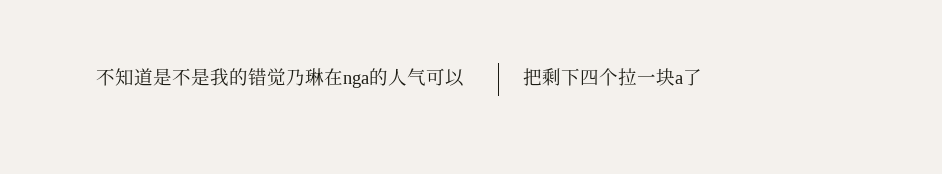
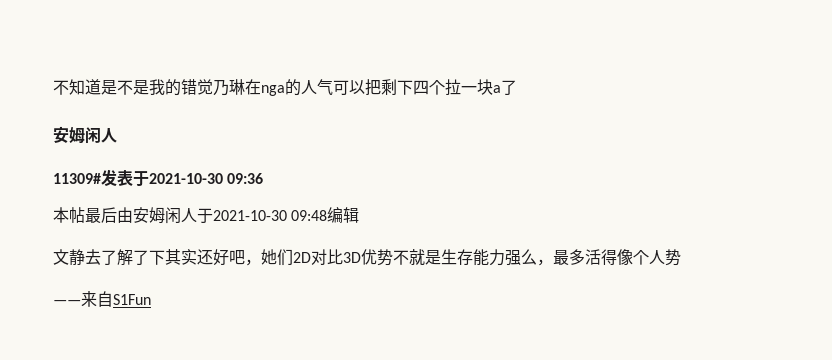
(702, 77) none -> [53,126,117,144] [53,169,264,187] [53,207,360,224] [53,249,681,266] [53,291,151,307] // 安姆闲人 // 11309#发表于2021-10-30 09:36 // 本帖最后由安姆闲人于2021-10-30 09:48编辑 // 文静去了解了下其实还好吧，她们2D对比3D优势不就是生存能力强么，最多活得像个人势 // ——来自S1Fun

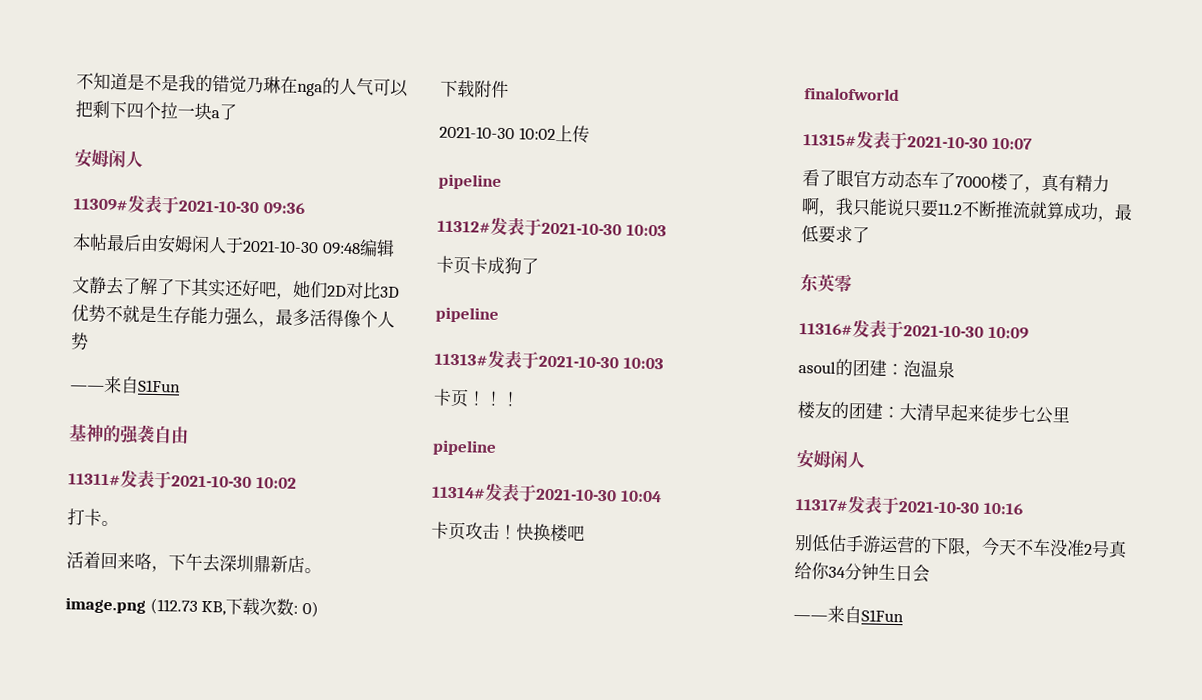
(151, 299) none -> [69,423,189,445] [68,469,297,489] [67,508,119,527] [66,551,322,574] [65,597,319,618] [440,79,509,99] [439,125,590,144] [438,173,502,190] [437,217,667,237] [436,255,539,275] [435,306,499,323] [434,350,664,370] [433,388,520,408] [432,439,497,456] [431,483,662,503] [431,521,585,543] [804,87,900,101] [803,130,1033,150] [802,169,1110,193] [801,197,1133,223] [801,225,870,244] [800,273,852,293] [799,319,1029,339] [798,358,955,379] [797,400,1070,425] [796,448,865,469] [795,495,1023,515] [794,533,1128,559] [794,561,930,583] [793,605,904,624] // 基神的强袭自由 // 11311#发表于2021-10-30 10:02 // 打卡。 // 活着回来咯，下午去深圳鼎新店。 // image.png (112.73 KB,下载次数: 0) // 下载附件 // 2021-10-30 10:02上传 // pipeline // 11312#发表于2021-10-30 10:03 // 卡页卡成狗了 // pipeline // 11313#发表于2021-10-30 10:03 // 卡页！！！ // pipeline // 11314#发表于2021-10-30 10:04 // 卡页攻击！快换楼吧 // finalofworld // 11315#发表于2021-10-30 10:07 // 看了眼官方动态车了7000楼了，真有精力啊，我只能说只要11.2不断推流就算成功，最低要求了 // 东英零 // 11316#发表于2021-10-30 10:09 // asoul的团建：泡温泉 // 楼友的团建：大清早起来徒步七公里 // 安姆闲人 // 11317#发表于2021-10-30 10:16 // 别低估手游运营的下限，今天不车没准2号真给你34分钟生日会 // ——来自S1Fun

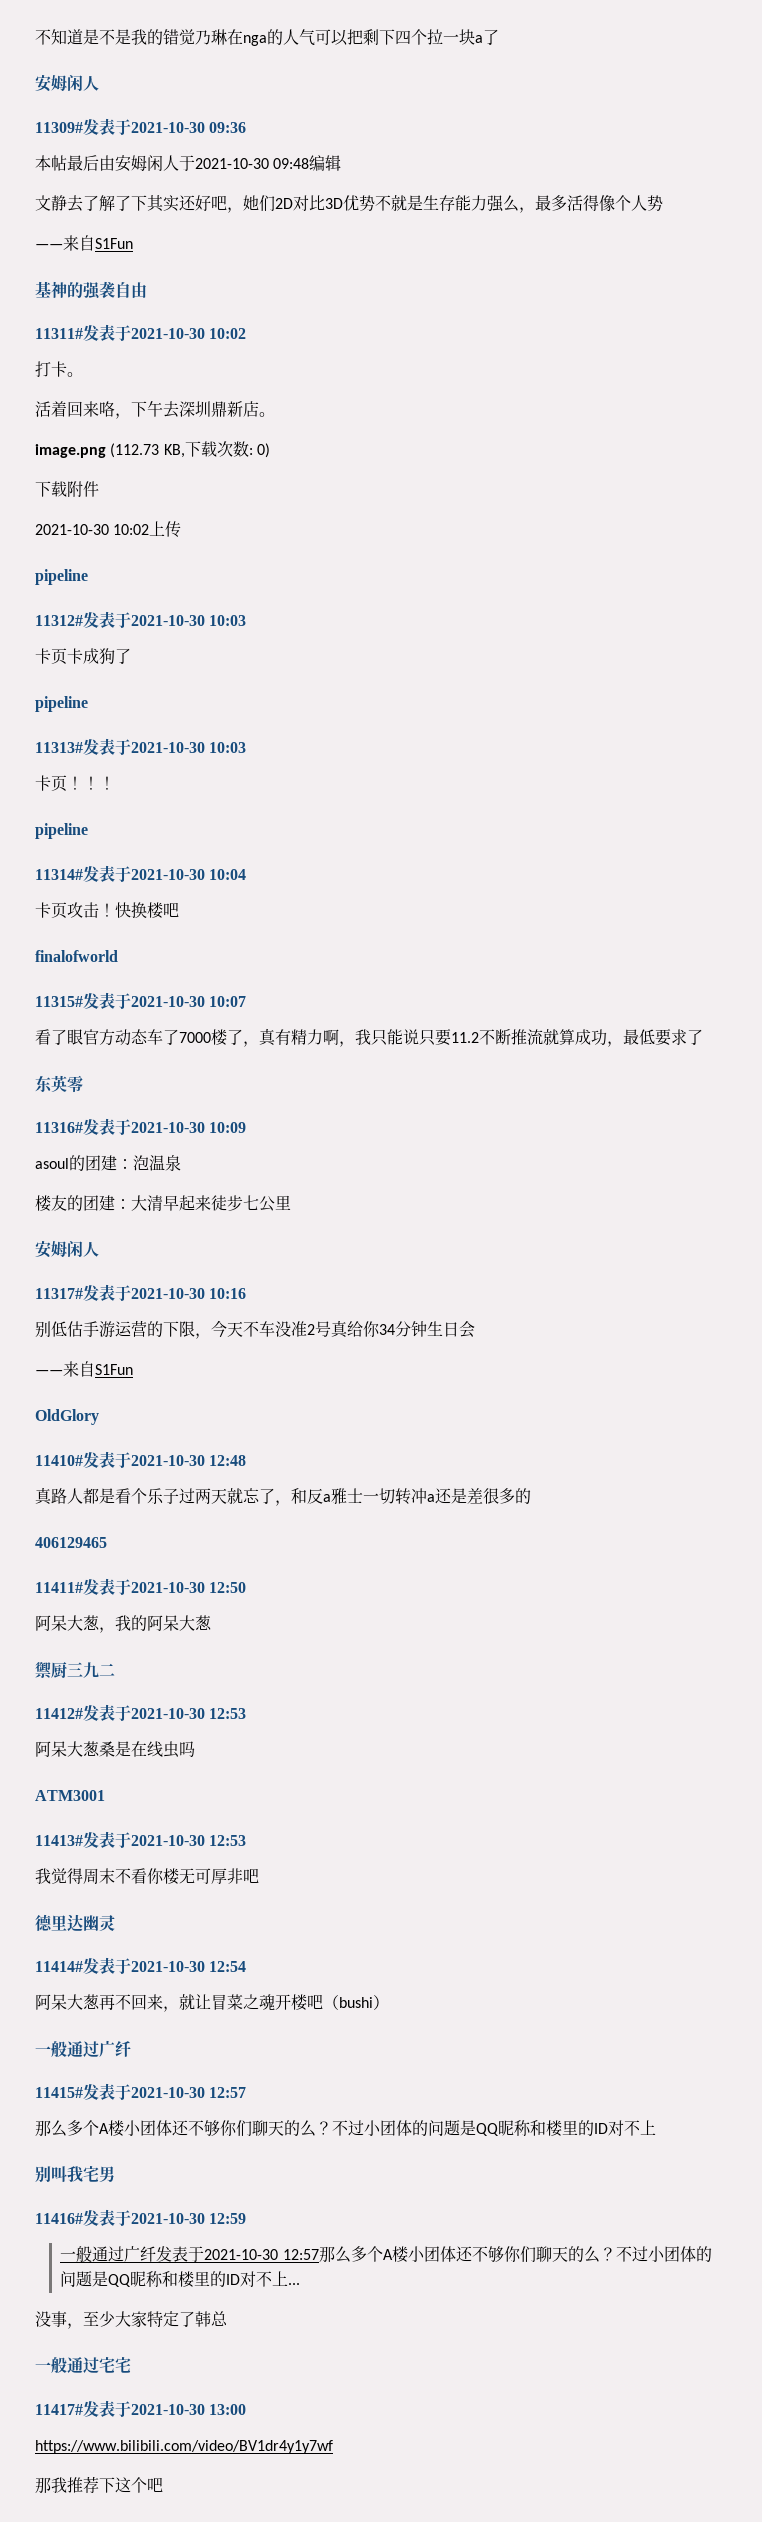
(904, 616) none -> [35,1409,99,1425] [35,1451,247,1468] [35,1487,531,1506] [35,1537,107,1548] [35,1578,247,1595] [35,1615,212,1633] [35,1661,115,1678] [35,1704,247,1721] [35,1741,195,1758] [35,1790,105,1801] [35,1831,247,1848] [35,1868,259,1885] [35,1914,115,1932] [35,1957,247,1974] [35,1994,389,2012] [35,2040,131,2058] [35,2083,247,2100] [35,2120,656,2137] [35,2166,115,2183] [35,2209,247,2226] [60,2246,712,2263] [60,2271,301,2288] [35,2311,228,2329] [35,2357,131,2374] [35,2400,247,2417] [35,2440,333,2454] [35,2476,163,2494] // OldGlory // 11410#发表于2021-10-30 12:48 // 真路人都是看个乐子过两天就忘了，和反a雅士一切转冲a还是差很多的 // 406129465 // 11411#发表于2021-10-30 12:50 // 阿呆大葱，我的阿呆大葱 // 禦厨三九二 // 11412#发表于2021-10-30 12:53 // 阿呆大葱桑是在线虫吗 // ATM3001 // 11413#发表于2021-10-30 12:53 // 我觉得周末不看你楼无可厚非吧 // 德里达幽灵 // 11414#发表于2021-10-30 12:54 // 阿呆大葱再不回来，就让冒菜之魂开楼吧（bushi） // 一般通过广纤 // 11415#发表于2021-10-30 12:57 // 那么多个A楼小团体还不够你们聊天的么？不过小团体的问题是QQ昵称和楼里的ID对不上 // 别叫我宅男 // 11416#发表于2021-10-30 12:59 // 一般通过广纤发表于2021-10-30 12:57那么多个A楼小团体还不够你们聊天的么？不过小团体的问题是QQ昵称和楼里的ID对不上... // 没事，至少大家特定了韩总 // 一般通过宅宅 // 11417#发表于2021-10-30 13:00 // https://www.bilibili.com/video/BV1dr4y1y7wf // 那我推荐下这个吧

